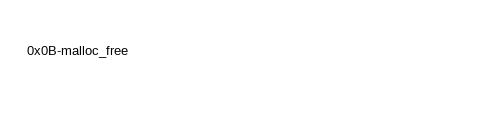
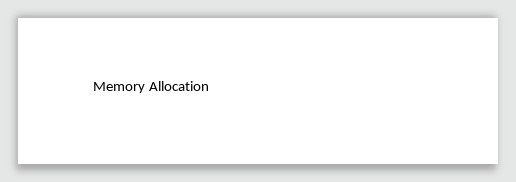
[27,46,128,58] 0x0B-malloc_free -> [93,81,209,93] Memory Allocation

